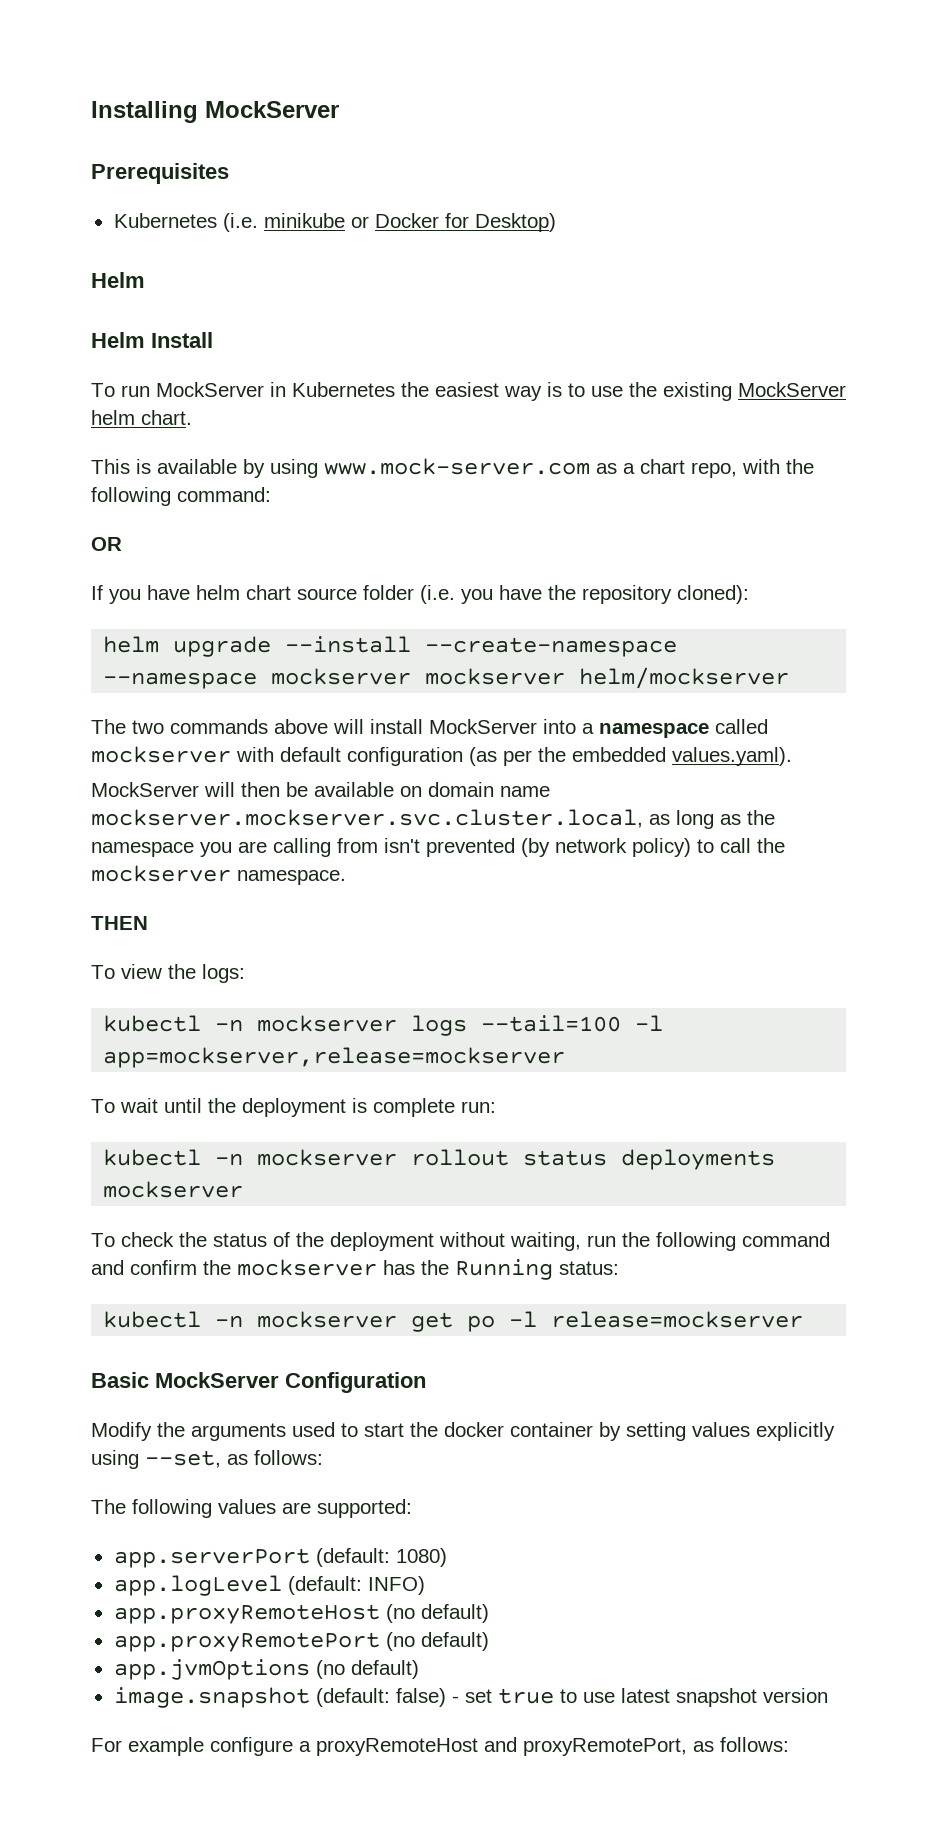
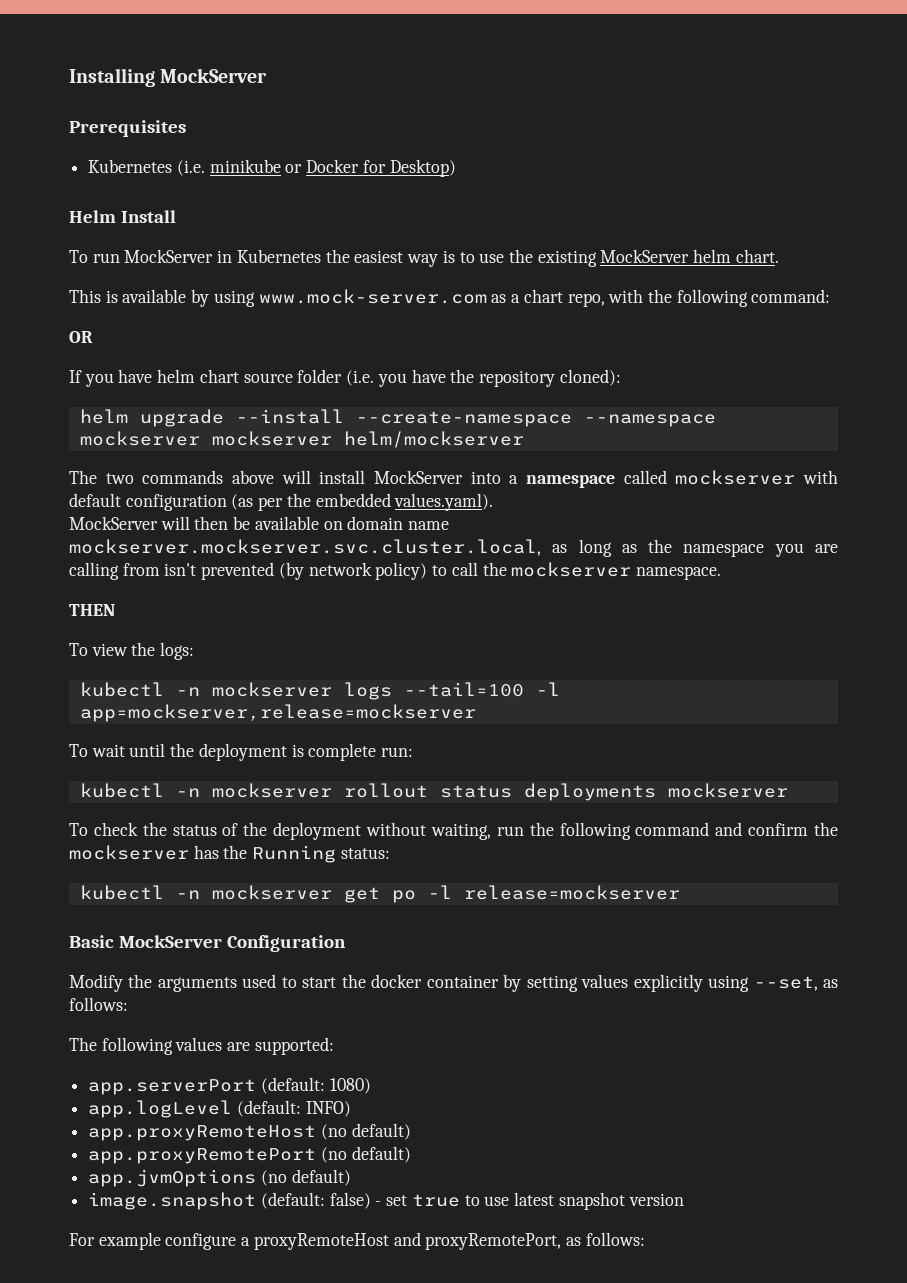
[91,332,145,348] // Helm -> (116, 216) none

